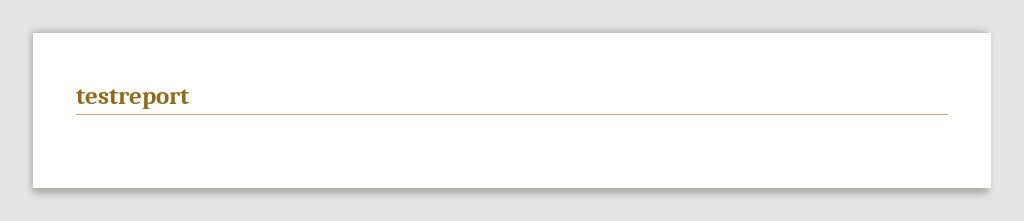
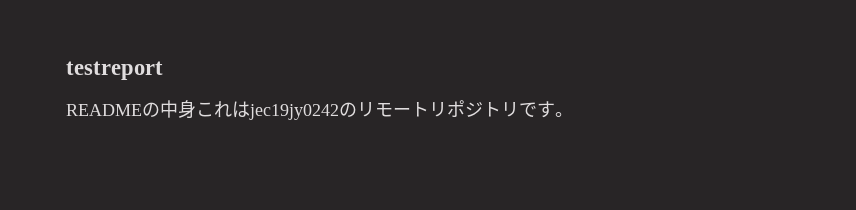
(190, 99) none -> [66,100,573,120] // READMEの中身これはjec19jy0242のリモートリポジトリです。

